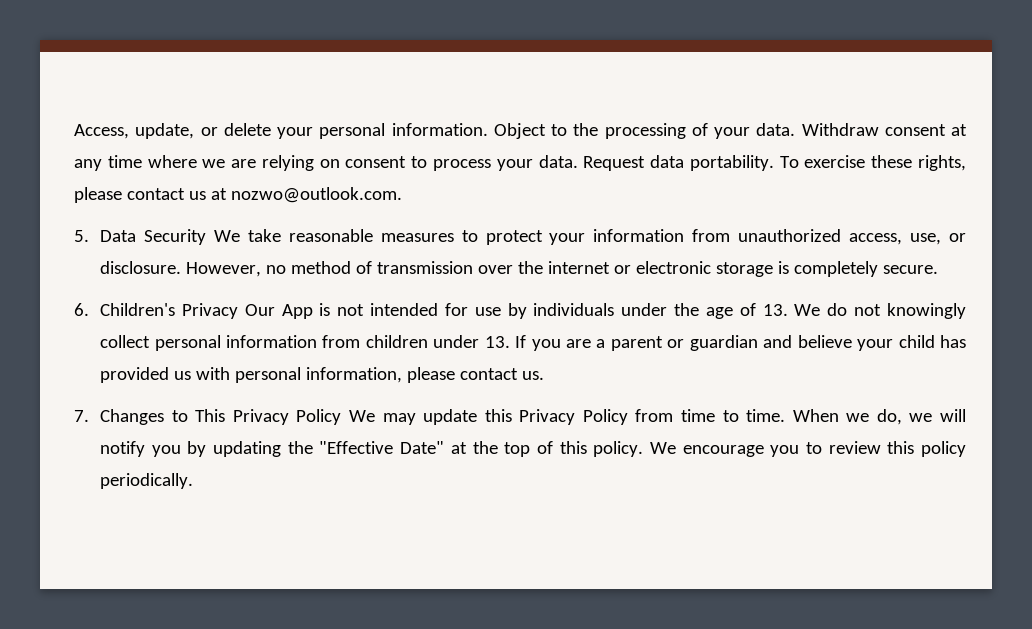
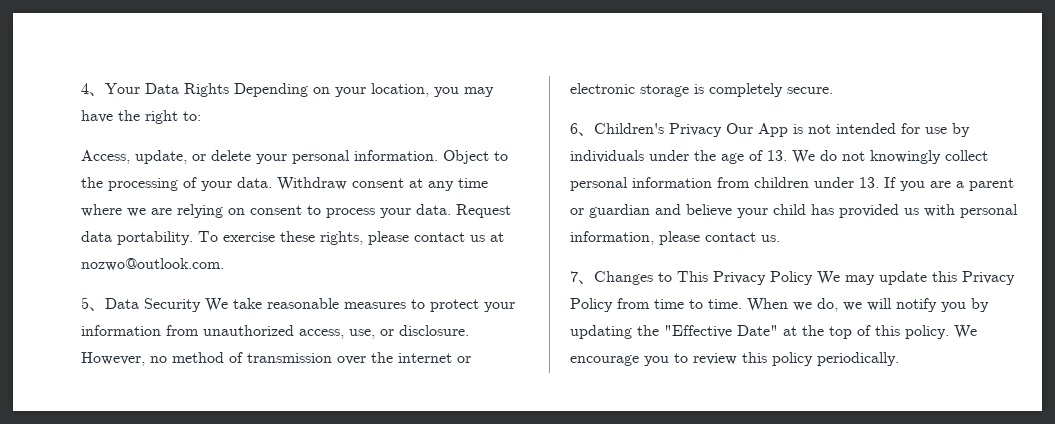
(74, 131) none -> [81,83,494,97] [81,110,201,124] 4、Your Data Rights Depending on your location, you may have the right to: //
[74,230,89,242] 5. -> [81,297,105,311] 5、
[74,303,89,316] 6. -> [570,123,594,136] 6、
[74,410,89,422] 7. -> [570,271,594,284] 7、

